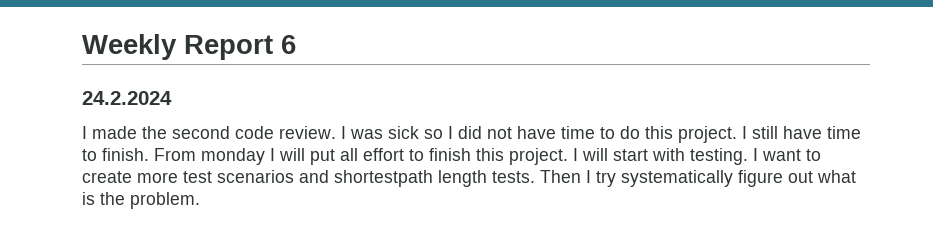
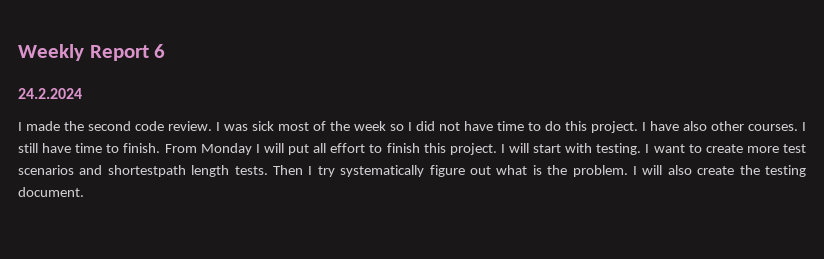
(419, 132) none -> [278,121,386,131] most of the week
(747, 132) none -> [650,121,806,131] have also other courses. I
[201,148,265,165] monday -> [200,143,252,155] Monday
(200, 200) none -> [632,165,806,177] [18,187,84,197] I will also create the testing document.

